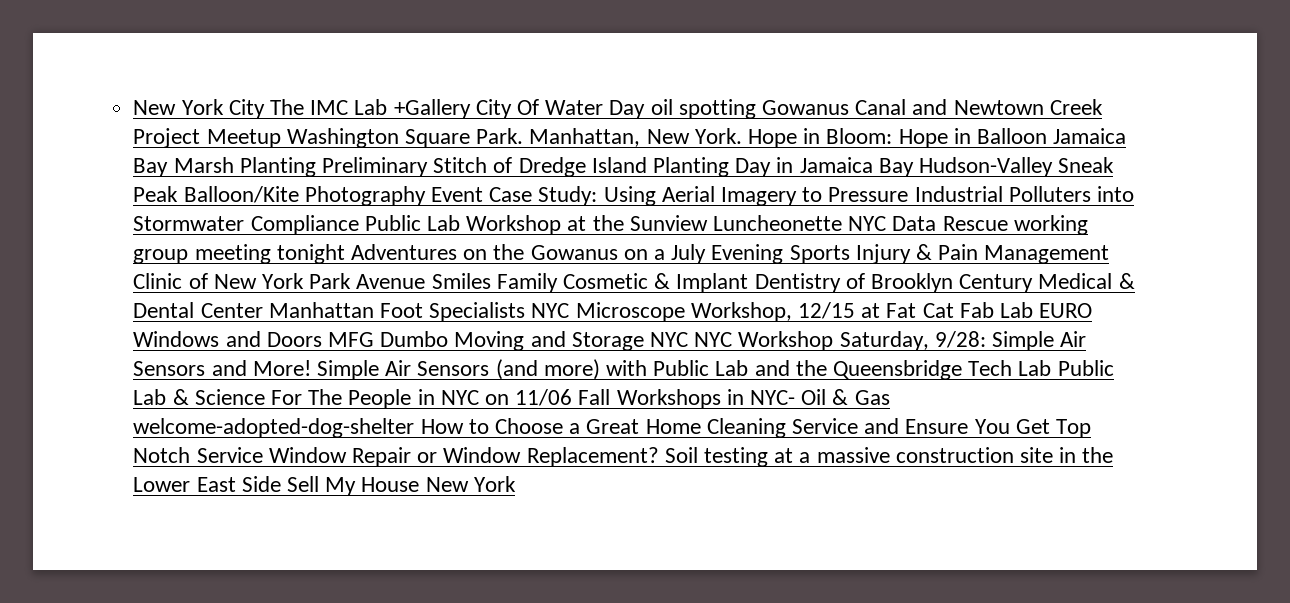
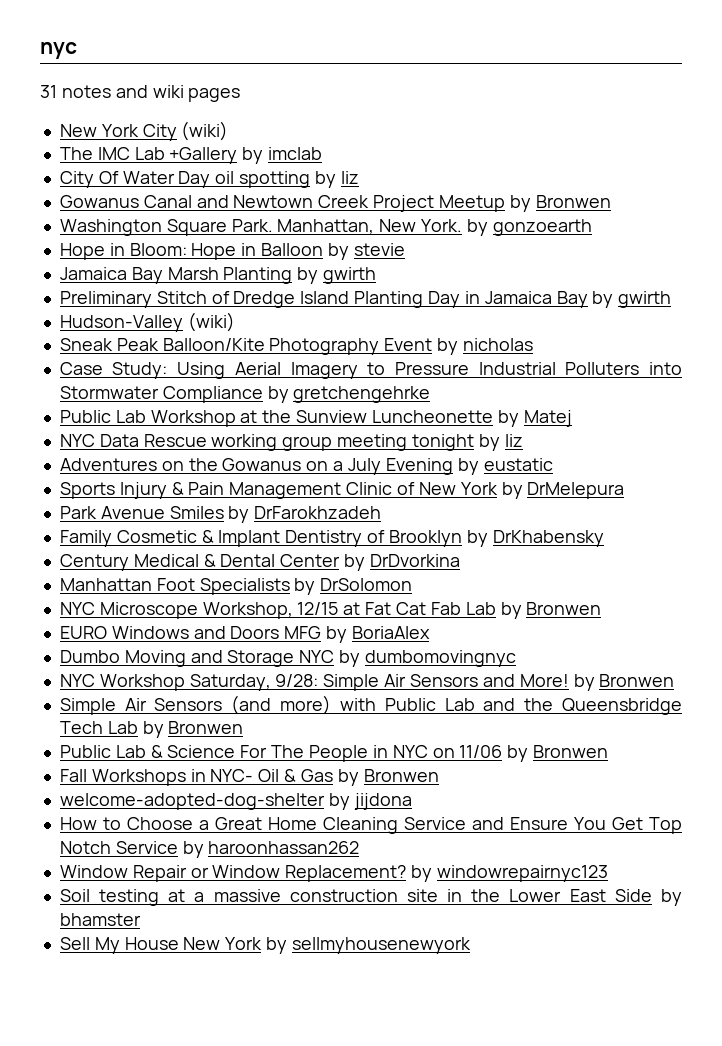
(133, 107) none -> [40,42,77,59] [40,85,241,102] nyc // 31 notes and wiki pages //
(265, 109) none -> [181,121,229,141] (wiki) //
(471, 109) none -> [242,147,323,164] by imclab //
(756, 109) none -> [314,171,359,188] by liz //
(281, 138) none -> [509,195,611,212] by Bronwen //
(742, 136) none -> [466,219,592,236] by gonzoearth //
(1048, 136) none -> [327,243,405,260] by stevie //
(316, 167) none -> [297,267,377,284] by gwirth //
[919,157,1054,177] Hudson-Valley -> [592,291,672,308] [59,312,235,332] by gwirth // Hudson-Valley (wiki) //
(483, 194) none -> [437,338,533,355] by nicholas //
(359, 225) none -> [267,386,431,403] by gretchengehrke //
(842, 223) none -> [497,410,572,427] by Matej //
(345, 254) none -> [478,434,523,451] by liz //
(784, 254) none -> [457,458,553,475] by eustatic //
(304, 281) none -> [501,482,625,499] by DrMelepura //
(491, 281) none -> [228,506,382,523] by DrFarokhzadeh //
(954, 283) none -> [466,530,604,547] by DrKhabensky //
(263, 310) none -> [344,554,460,571] by DrDvorkina //
(526, 312) none -> [294,578,413,595] by DrSolomon //
(1034, 310) none -> [500,602,602,619] by Bronwen //
(374, 339) none -> [326,626,430,643] by BoriaAlex //
(688, 339) none -> [339,650,516,667] by dumbomovingnyc //
(311, 368) none -> [573,674,675,691] by Bronwen //
(1052, 368) none -> [142,721,244,738] by Bronwen //
(573, 397) none -> [507,745,609,762] by Bronwen //
[133,418,415,438] welcome-adopted-dog-shelter -> [337,769,439,786] [59,793,412,810] by Bronwen // welcome-adopted-dog-shelter by jijdona //
(263, 455) none -> [182,841,360,858] by haroonhassan262 //
(659, 457) none -> [411,865,608,882] by windowrepairnyc123 //
(281, 484) none -> [661,889,683,906] [59,913,141,926] by bhamster //
(516, 484) none -> [266,937,471,954] by sellmyhousenewyork

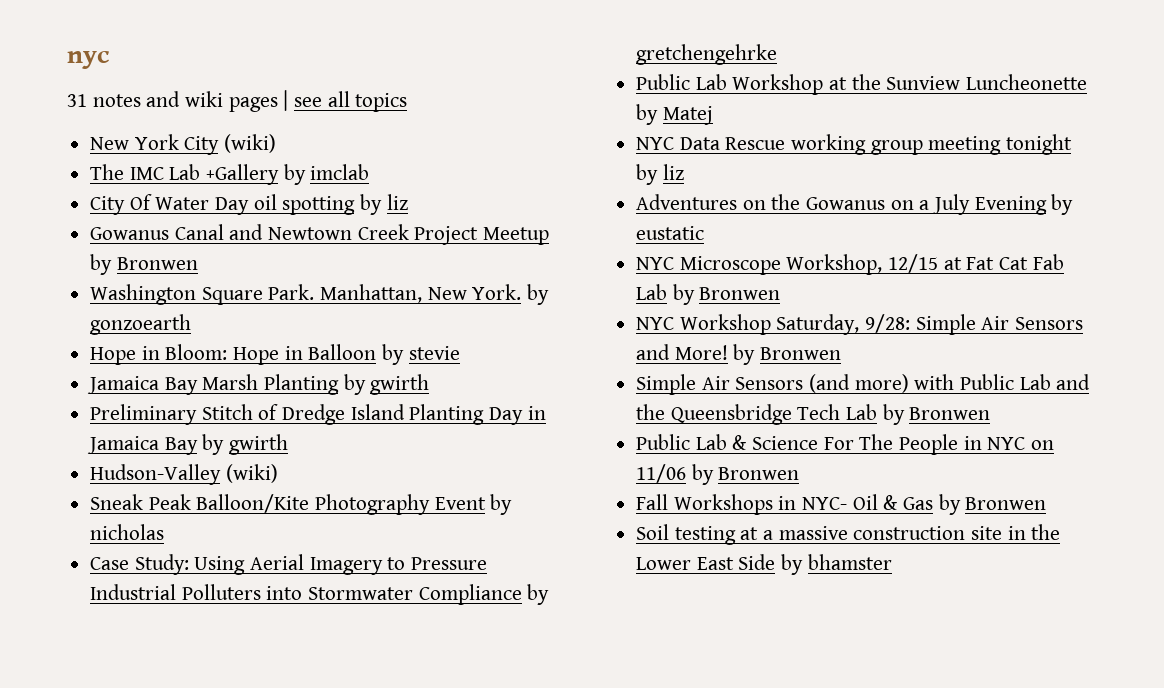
(241, 95) none -> [283,90,408,112] | see all topics
[59,482,625,499] [59,506,382,523] [59,530,604,547] [59,554,460,571] [59,578,413,595] // Sports Injury & Pain Management Clinic of New York by DrMelepura // Park Avenue Smiles by DrFarokhzadeh // Family Cosmetic & Implant Dentistry of Brooklyn by DrKhabensky // Century Medical & Dental Center by DrDvorkina // Manhattan Foot Specialists by DrSolomon -> (705, 233) none
[59,626,430,643] [59,650,516,667] // EURO Windows and Doors MFG by BoriaAlex // Dumbo Moving and Storage NYC by dumbomovingnyc -> (781, 293) none
[59,793,412,810] [59,817,682,834] [59,841,360,858] [59,865,608,882] // welcome-adopted-dog-shelter by jijdona // How to Choose a Great Home Cleaning Service and Ensure You Get Top Notch Service by haroonhassan262 // Window Repair or Window Replacement? by windowrepairnyc123 -> (1047, 503) none
[59,937,471,954] // Sell My House New York by sellmyhousenewyork -> (892, 562) none

